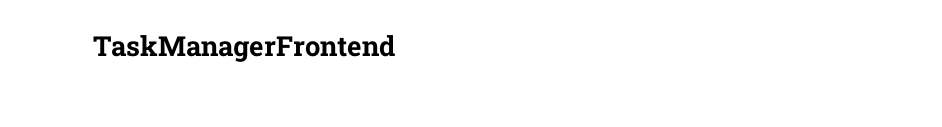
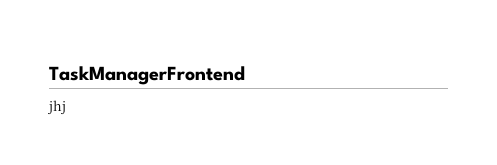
(395, 48) none -> [47,100,66,115] // jhj

